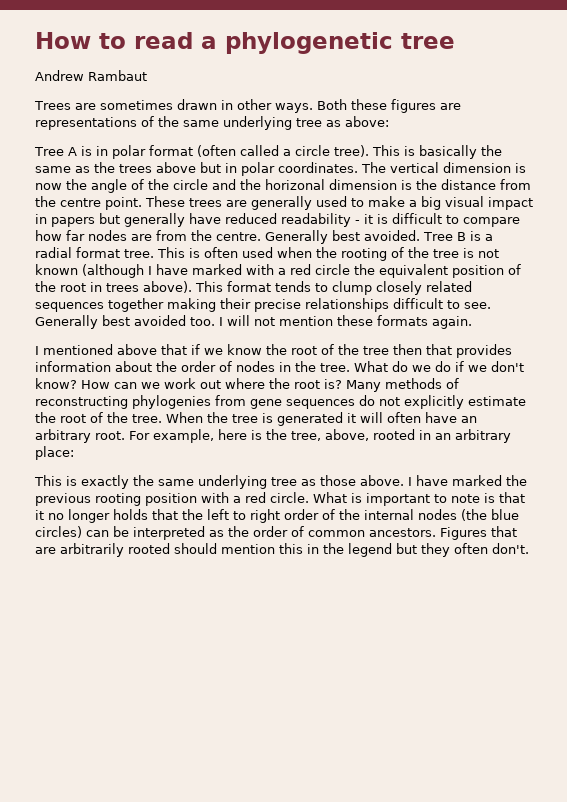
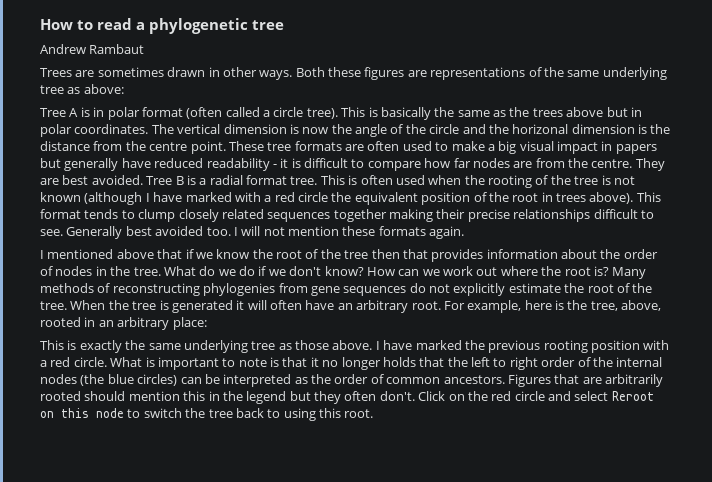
[189,196,312,210] trees are generally -> [267,141,400,151] tree formats are often
[265,230,328,244] Generally -> [635,158,665,171] [40,178,59,185] They are
(529, 548) none -> [418,391,654,401] [40,408,374,421] Click on the red circle and select Reroot on this node to switch the tree back to using this root.

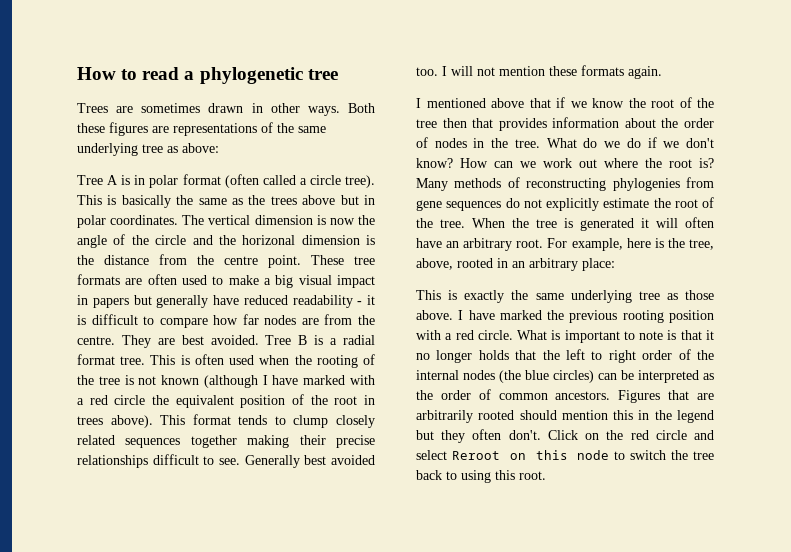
[40,44,145,54] // Andrew Rambaut -> (338, 74) none

